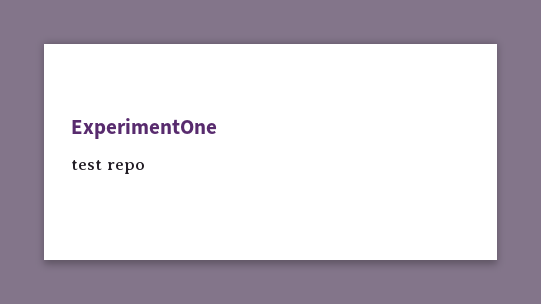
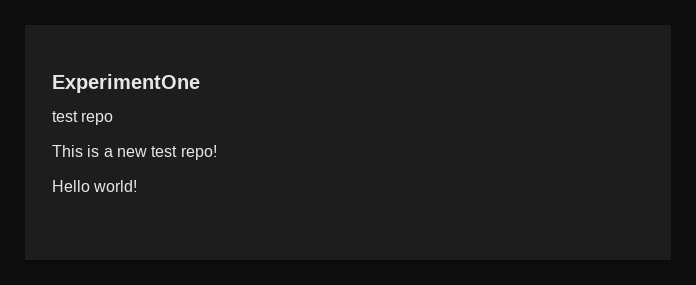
(145, 168) none -> [52,145,217,160] [52,180,138,192] // This is a new test repo! // Hello world!

